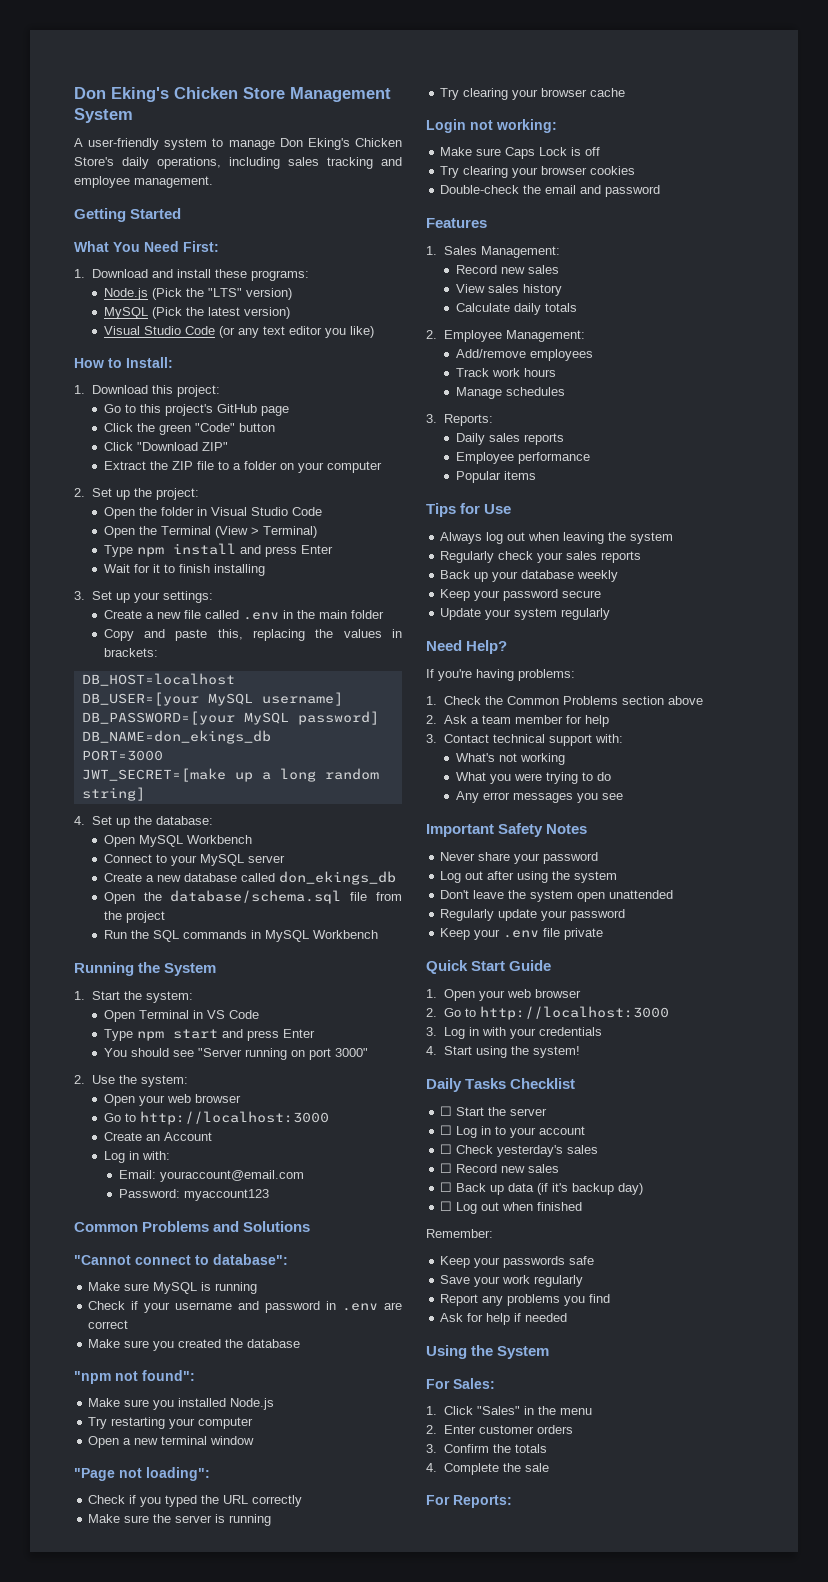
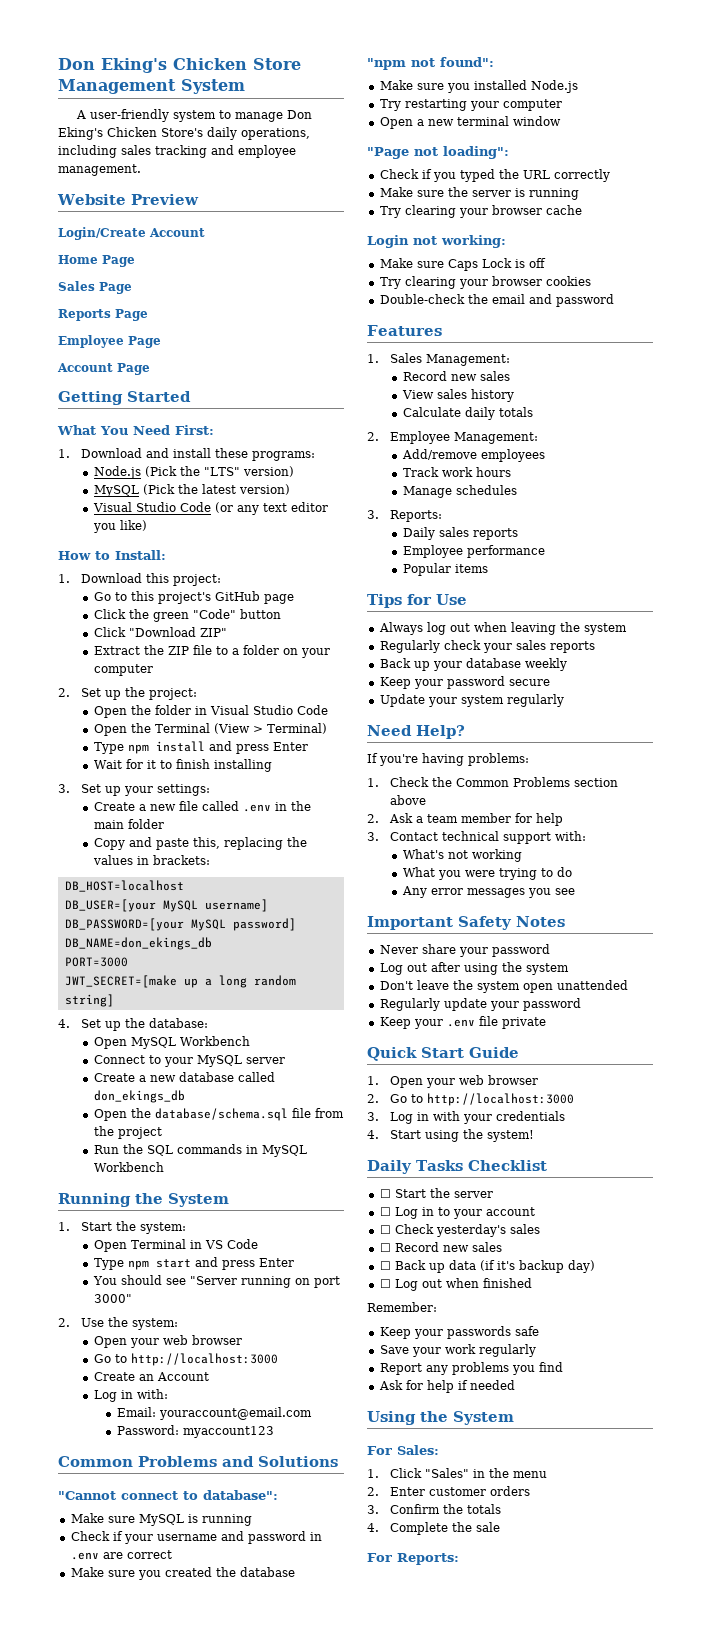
(213, 182) none -> [57,194,199,205] [58,227,205,240] [58,255,135,267] [58,281,132,294] [58,309,148,321] [58,335,161,348] [57,363,150,375] // Website Preview // Login/Create Account // Home Page // Sales Page // Reports Page // Employee Page // Account Page

